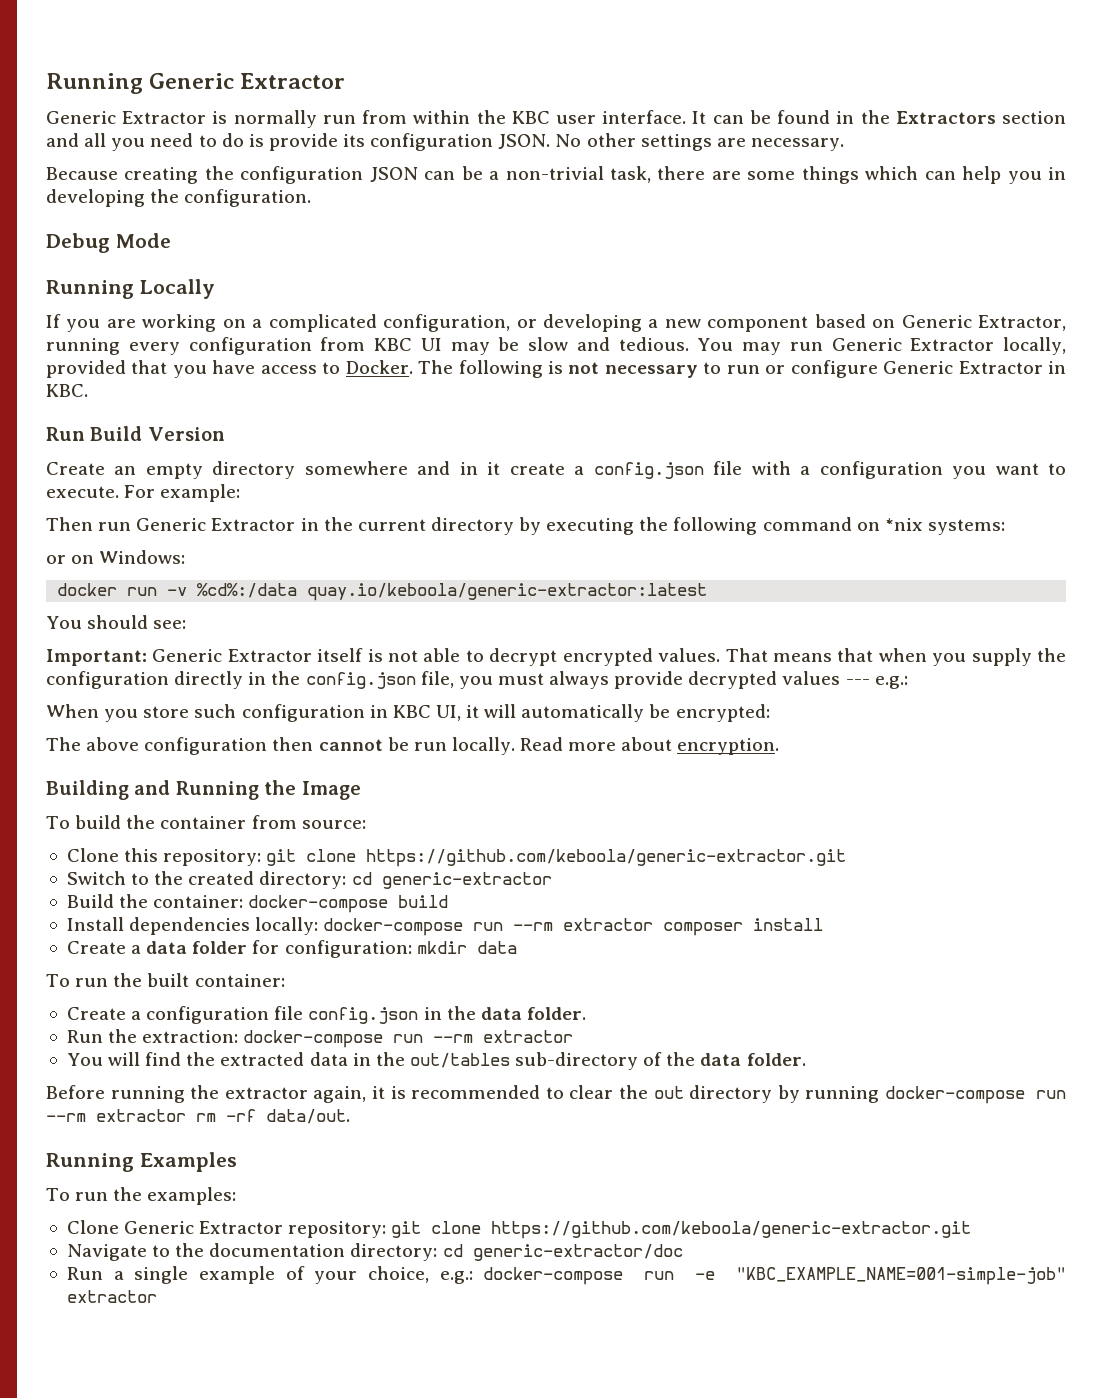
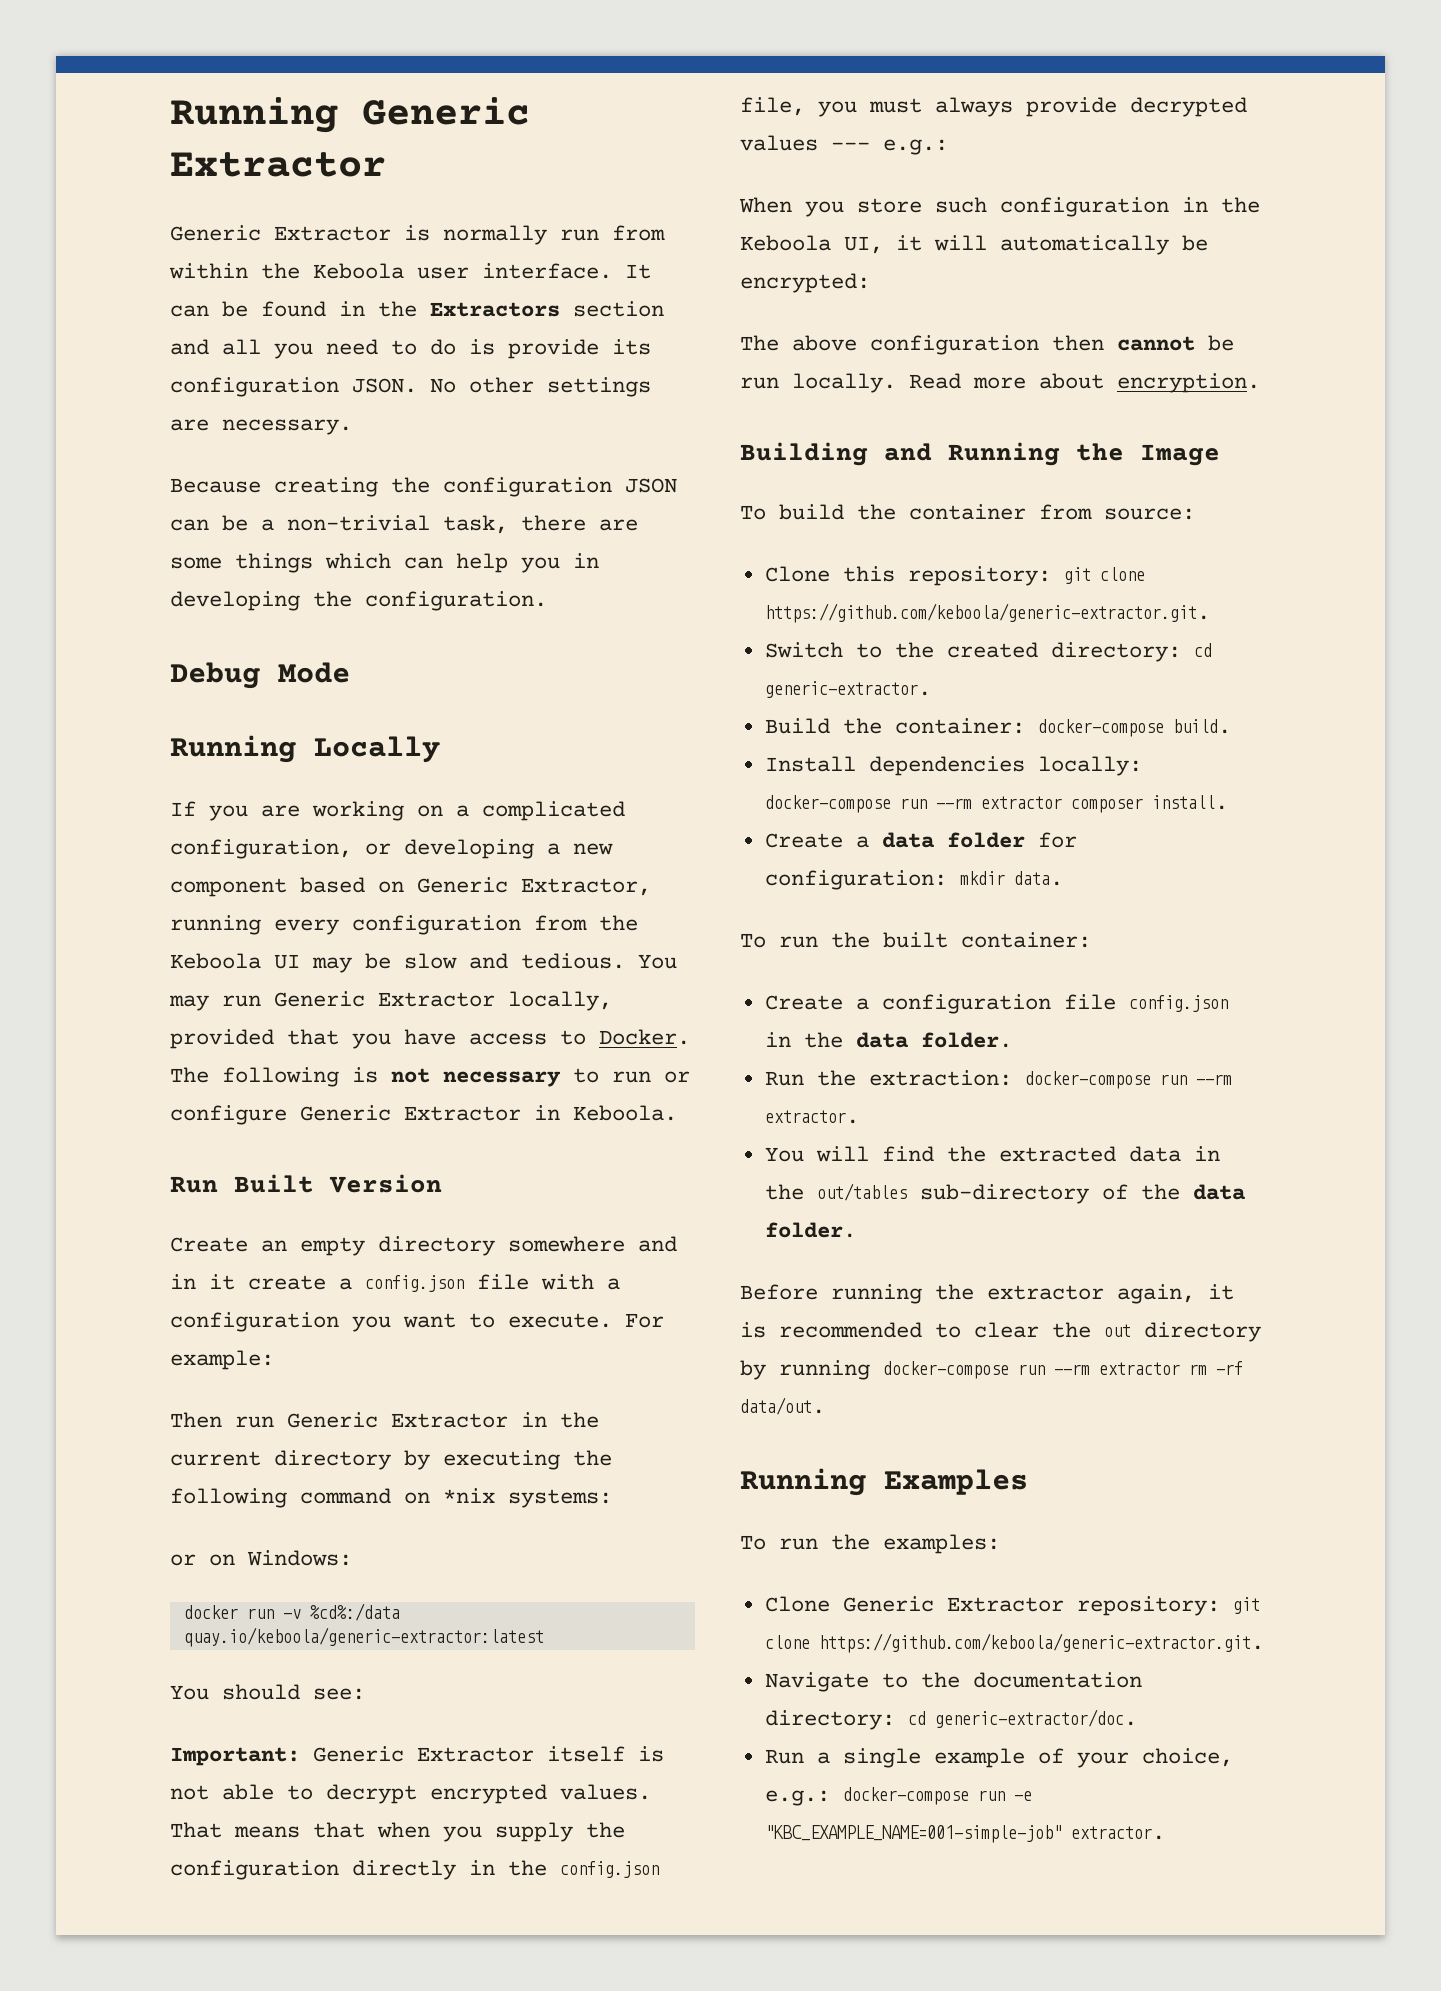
[511,111,550,124] KBC -> [313,263,404,279] Keboola
[374,338,413,351] KBC -> [599,915,638,931] [170,953,261,969] the Keboola
[46,384,88,397] [46,426,143,441] KBC. // Run Build -> [573,1105,677,1121] [170,1174,314,1193] Keboola. // Run Built
[392,705,431,718] KBC -> [1221,197,1260,213] [740,235,831,251] the Keboola
[366,849,847,867] https://github.com/keboola/generic-extractor.git -> [764,603,1210,623] https://github.com/keboola/generic-extractor.git.
[381,872,552,889] generic-extractor -> [764,681,931,698] generic-extractor.
[398,895,449,908] build -> [1172,719,1231,734] build.
[753,918,824,931] install -> [1151,795,1228,810] install.
[476,941,517,954] data -> [1013,871,1063,886] data.
[483,1030,574,1043] extractor -> [764,1110,859,1124] extractor.
[491,1221,972,1239] https://github.com/keboola/generic-extractor.git -> [818,1633,1264,1653] https://github.com/keboola/generic-extractor.git.
[472,1244,683,1261] generic-extractor/doc -> [934,1709,1137,1728] generic-extractor/doc.
[66,1290,157,1303] extractor -> [1070,1826,1165,1840] extractor.

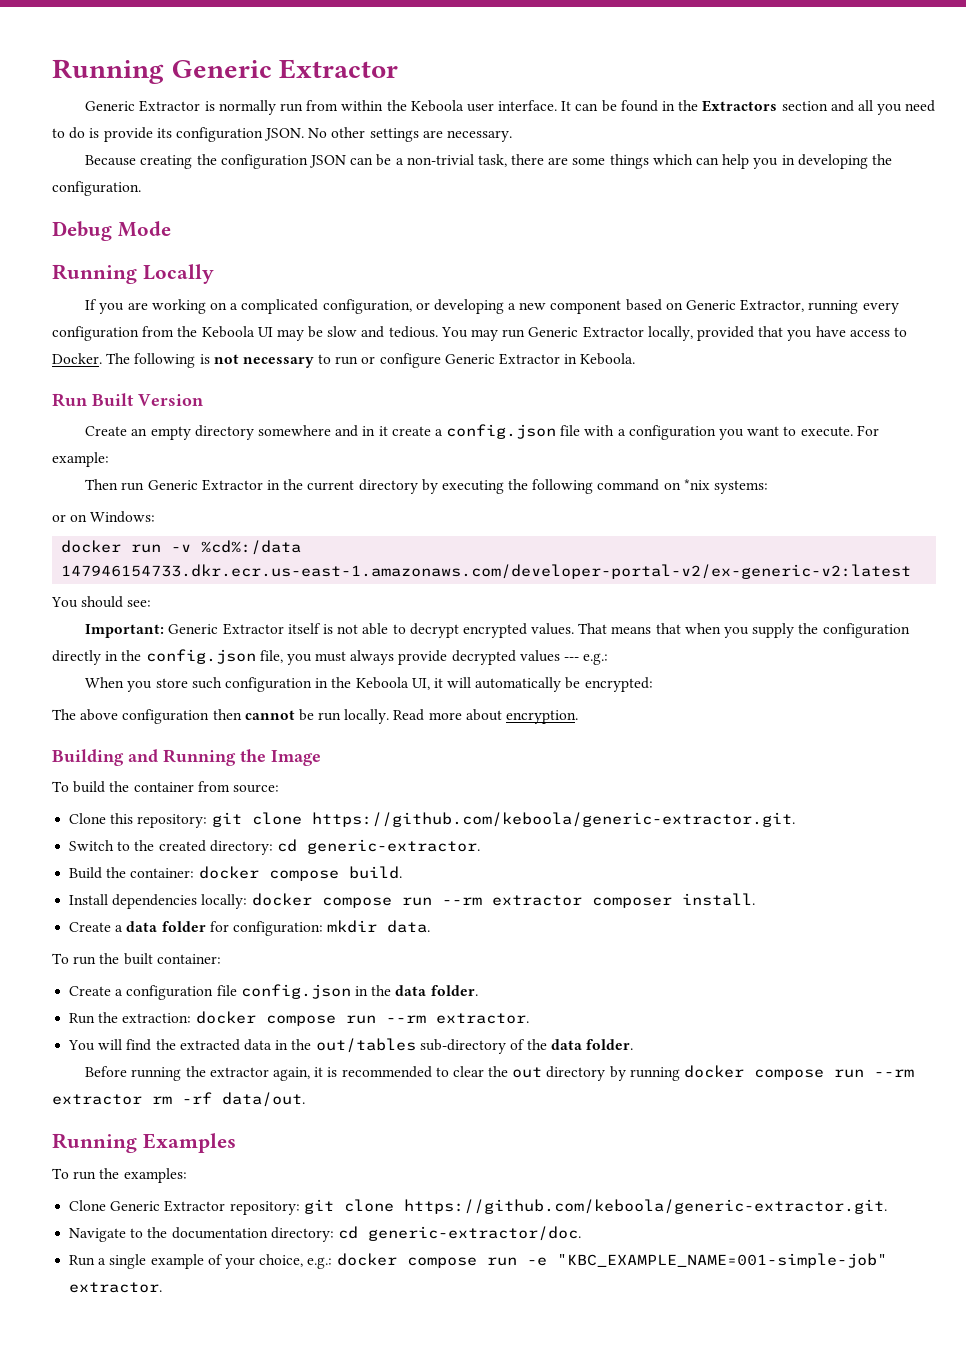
[183,1627,544,1647] quay.io/keboola/generic-extractor:latest -> [61,564,912,579] 147946154733.dkr.ecr.us-east-1.amazonaws.com/developer-portal-v2/ex-generic-v2:latest
[1037,719,1164,737] docker-compose -> [198,866,339,881] docker compose
[764,795,891,813] docker-compose -> [251,893,392,908] docker compose
[1024,1071,1151,1089] docker-compose -> [195,1011,336,1026] docker compose
[883,1361,1009,1379] docker-compose -> [683,1065,824,1080] docker compose
[842,1787,969,1805] docker-compose -> [336,1253,477,1268] docker compose

